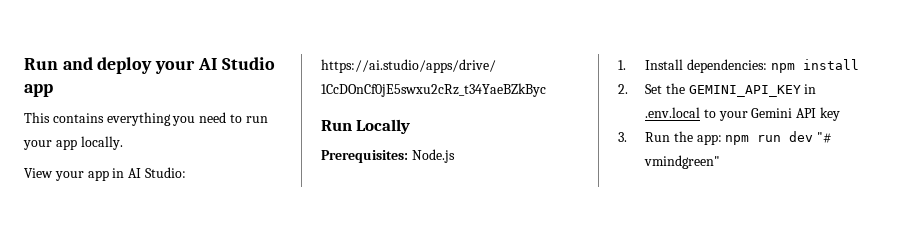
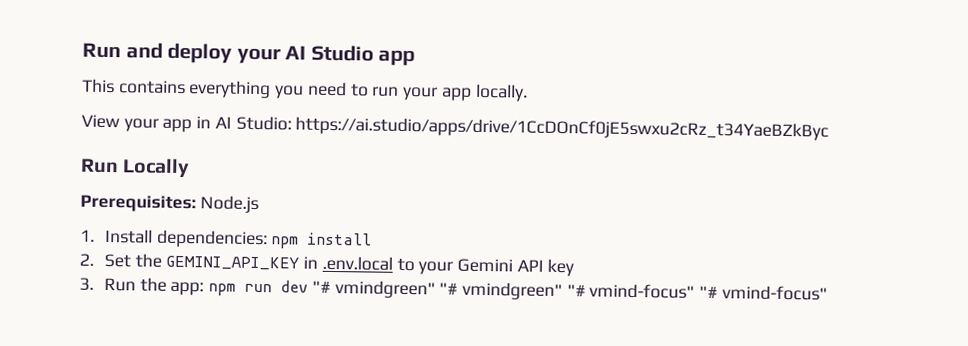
(720, 162) none -> [439,281,828,301] "# vmindgreen" "# vmind-focus" "# vmind-focus"

